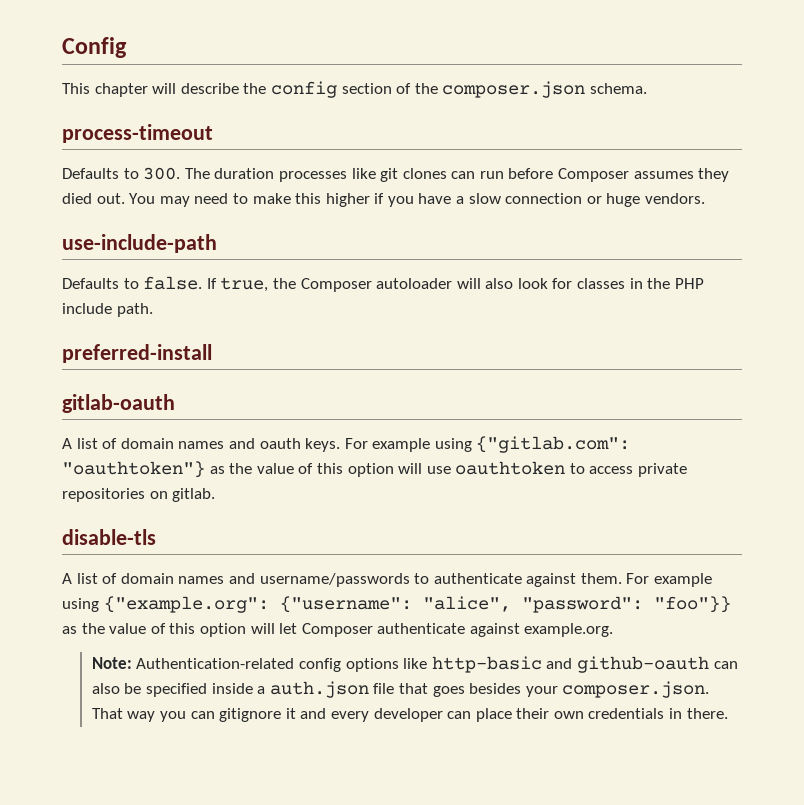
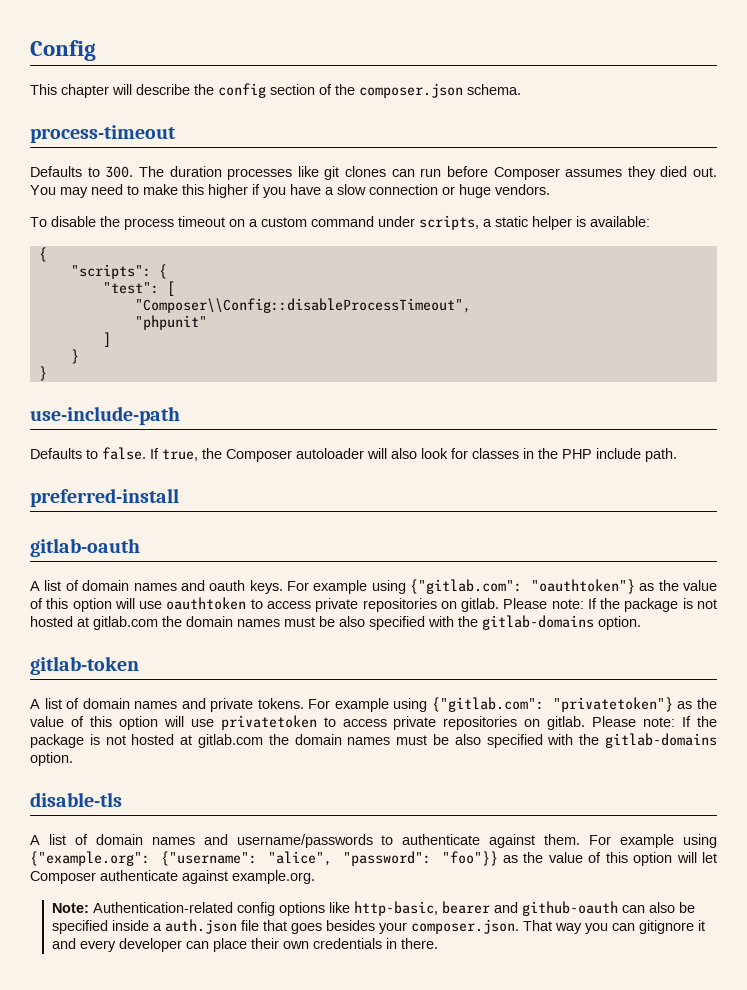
(706, 198) none -> [30,215,650,230] [38,247,47,262] [70,264,167,279] [102,281,175,296] [134,298,471,313] [134,315,207,330] [102,332,111,347] [70,349,79,364] [38,366,47,381] // To disable the process timeout on a custom command under scripts, a static helper is available: // { // "scripts": { // "test": [ // "Composer\\Config::disableProcessTimeout", // "phpunit" // ] // } // }
(216, 495) none -> [503,598,718,612] [30,615,641,630] [30,656,139,675] [30,697,718,712] [30,715,717,730] [30,733,717,748] [30,752,73,766] Please note: If the package is not hosted at gitlab.com the domain names must be also specified with the gitlab-domains option. // gitlab-token // A list of domain names and private tokens. For example using {"gitlab.com": "privatetoken"} as the value of this option will use privatetoken to access private repositories on gitlab. Please note: If the package is not hosted at gitlab.com the domain names must be also specified with the gitlab-domains option.
[431,656,542,673] http-basic -> [354,901,491,916] http-basic, bearer

